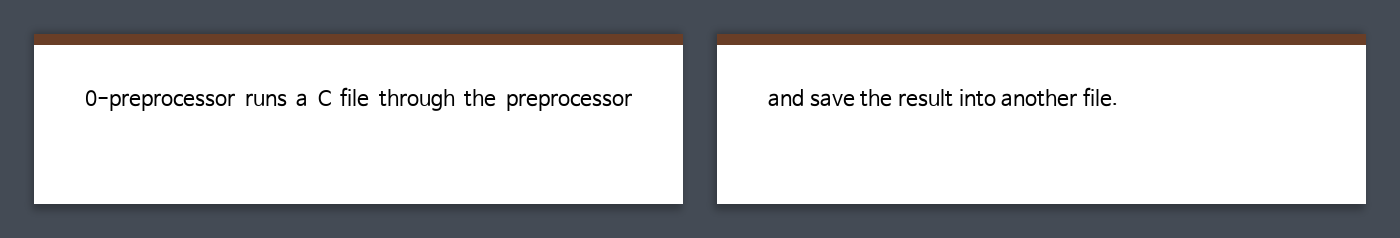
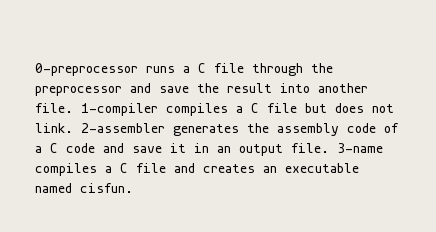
(1118, 97) none -> [81,103,394,116] [35,123,399,136] [35,143,383,156] [35,163,359,176] [35,183,133,193] 1-compiler compiles a C file but does not link. 2-assembler generates the assembly code of a C code and save it in an output file. 3-name compiles a C file and creates an executable named cisfun.

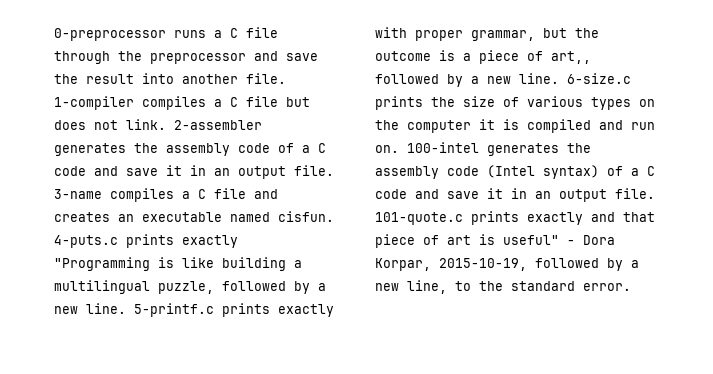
(133, 188) none -> [54,234,238,248] [54,257,302,271] [54,280,326,294] [54,303,334,317] [375,27,599,41] [375,50,591,64] [375,73,631,87] [375,96,655,110] [375,119,655,133] [375,142,591,156] [375,165,655,179] [375,188,655,202] [375,211,655,225] [375,234,615,248] [375,258,639,271] [375,280,631,294] 4-puts.c prints exactly "Programming is like building a multilingual puzzle, followed by a new line. 5-printf.c prints exactly with proper grammar, but the outcome is a piece of art,, followed by a new line. 6-size.c prints the size of various types on the computer it is compiled and run on. 100-intel generates the assembly code (Intel syntax) of a C code and save it in an output file. 101-quote.c prints exactly and that piece of art is useful" - Dora Korpar, 2015-10-19, followed by a new line, to the standard error.

